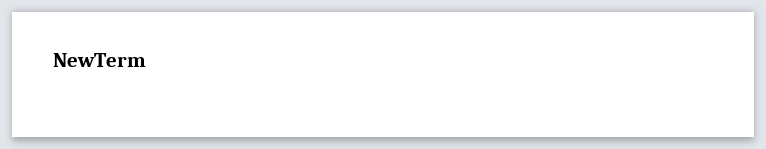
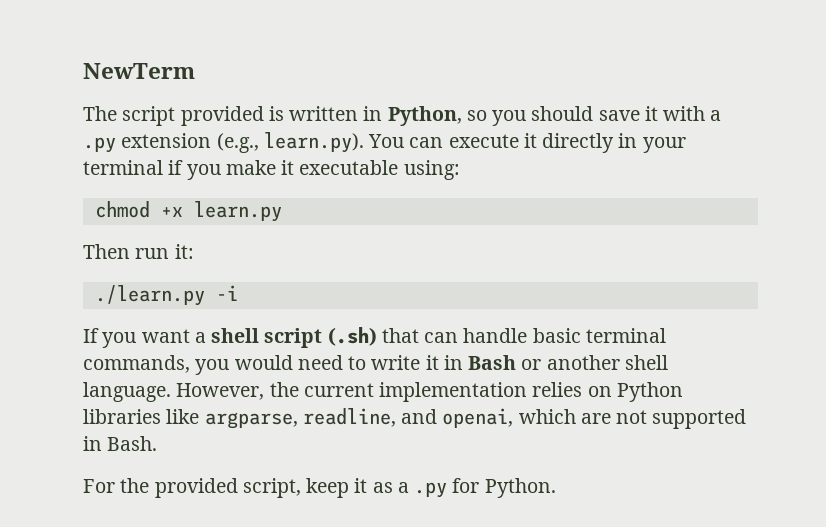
(146, 60) none -> [83,106,722,126] [83,132,686,153] [83,160,460,180] [94,201,282,222] [83,244,194,259] [94,285,238,306] [83,327,666,348] [83,355,668,375] [83,382,683,402] [83,408,747,429] [83,436,158,451] [83,478,556,498] // The script provided is written in Python, so you should save it with a .py extension (e.g., learn.py). You can execute it directly in your terminal if you make it executable using: // chmod +x learn.py // Then run it: // ./learn.py -i // If you want a shell script (.sh) that can handle basic terminal commands, you would need to write it in Bash or another shell language. However, the current implementation relies on Python libraries like argparse, readline, and openai, which are not supported in Bash. // For the provided script, keep it as a .py for Python.

